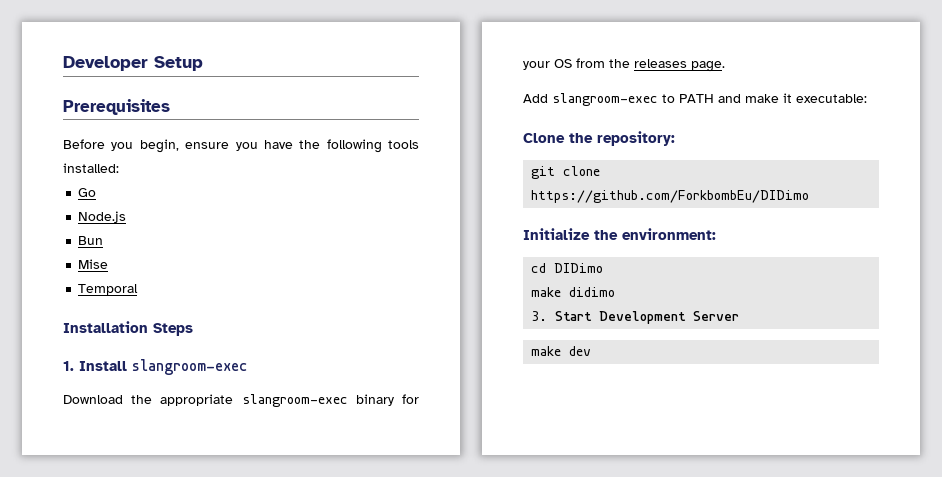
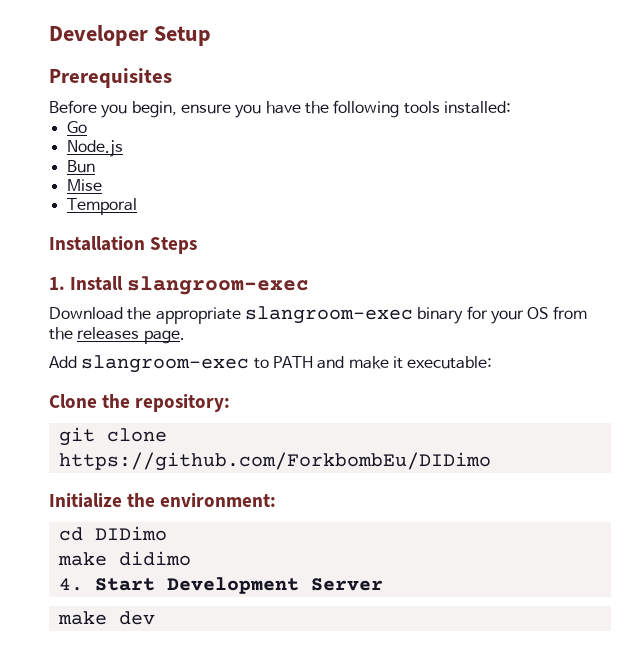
[531,311,548,321] 3. -> [58,578,83,591] 4.

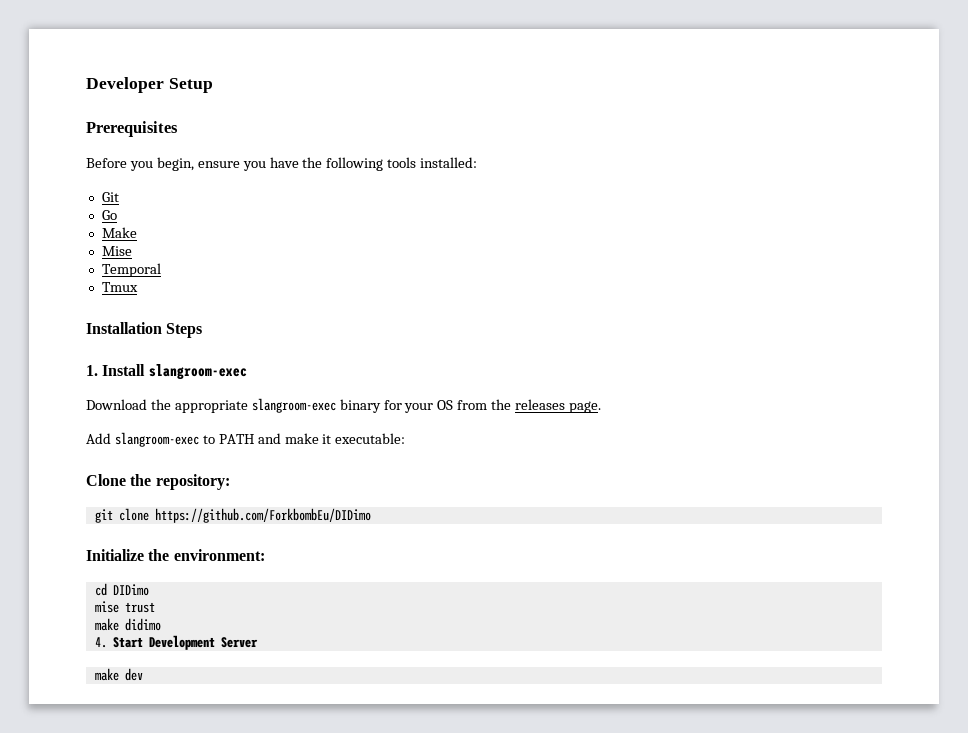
(511, 107) none -> [101,192,119,202] // Git
[66,140,123,157] [66,160,95,173] Node.js // Bun -> [101,227,137,238] Make
(137, 206) none -> [101,282,138,292] // Tmux
(167, 533) none -> [94,601,155,613] // mise trust

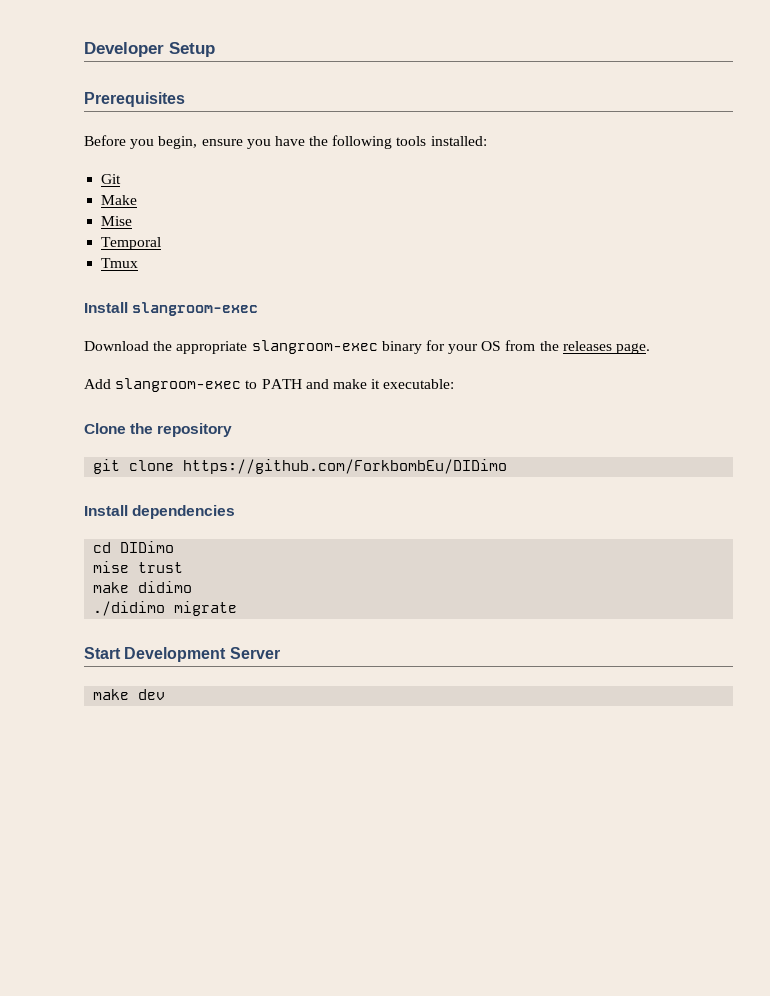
[101,210,117,220] // Go -> (122, 179) none
[86,322,203,338] [86,365,98,376] Installation Steps // 1. -> (139, 263) none
[155,474,230,490] repository: -> [157,423,233,437] repository
[86,549,265,561] Initialize the environment: -> [84,505,236,519] Install dependencies
[94,637,107,648] 4. -> [93,601,238,616] ./didimo migrate //

